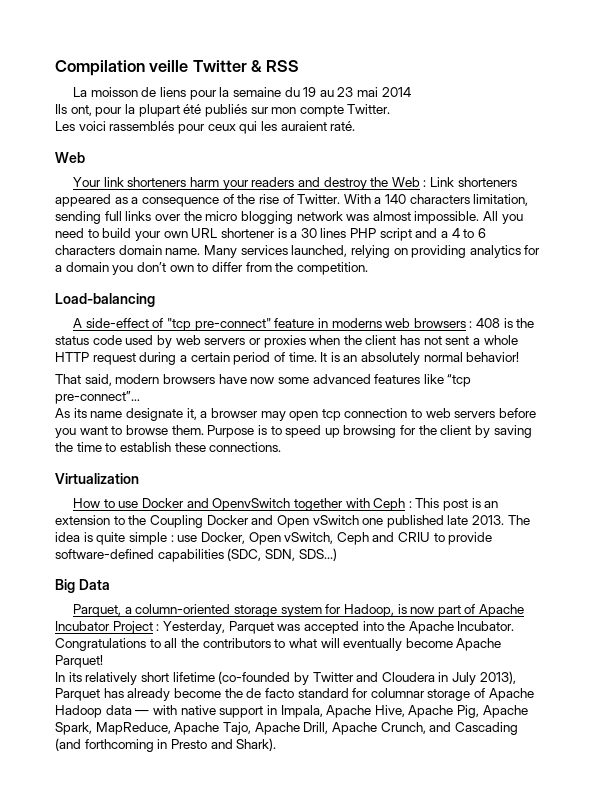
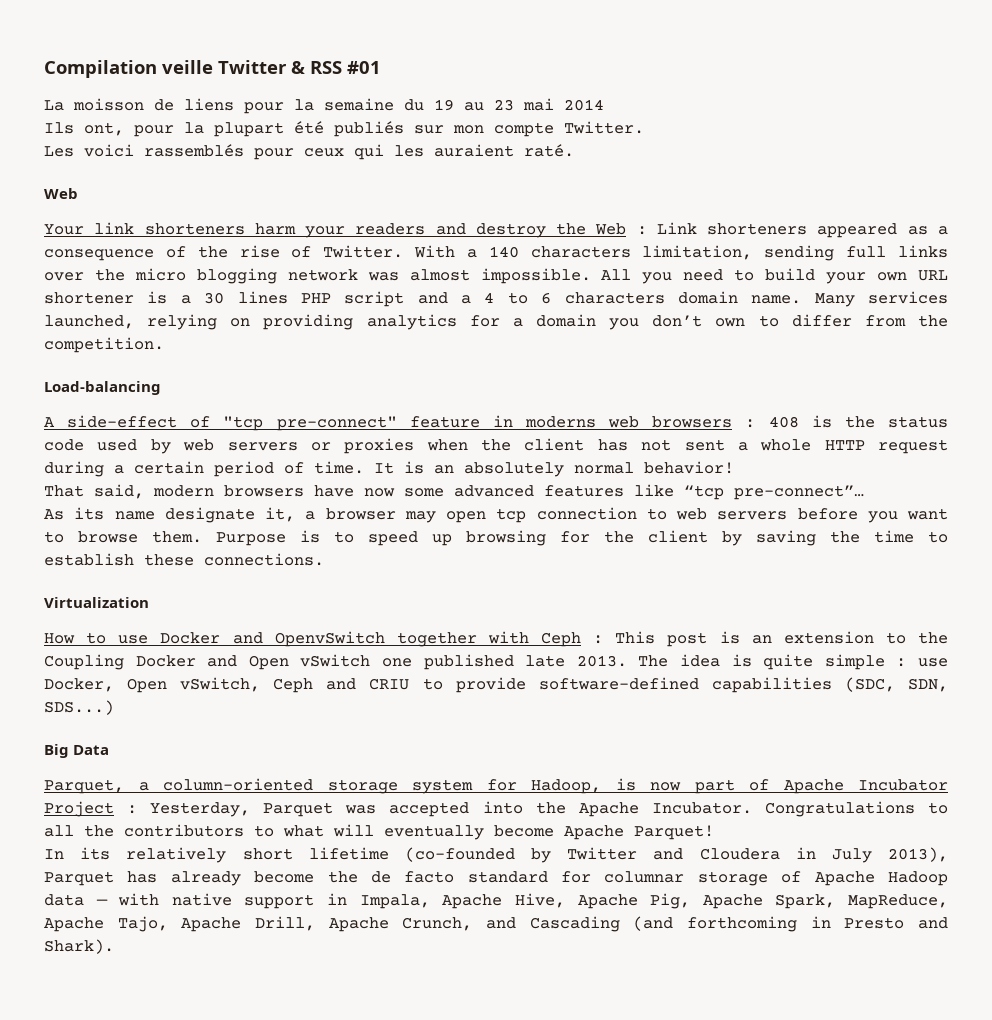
(299, 66) none -> [347,61,381,74] #01

